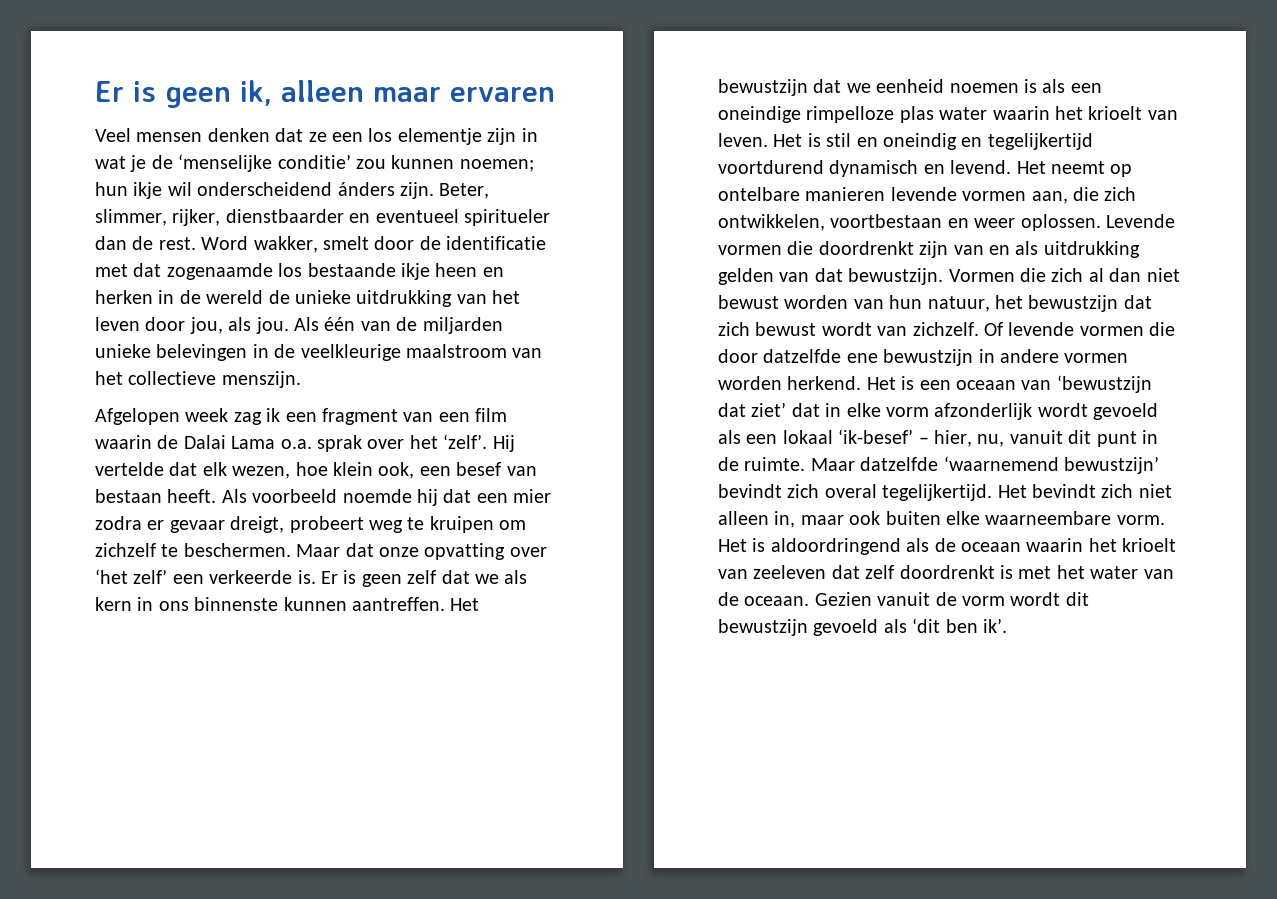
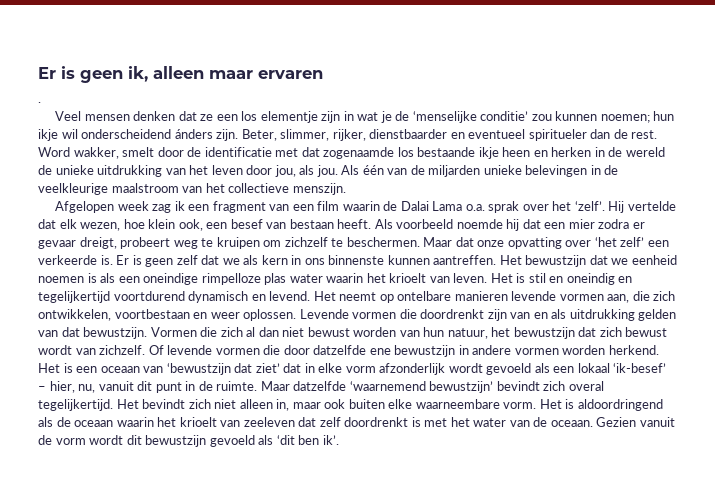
(555, 94) none -> [38,102,41,103] // .

